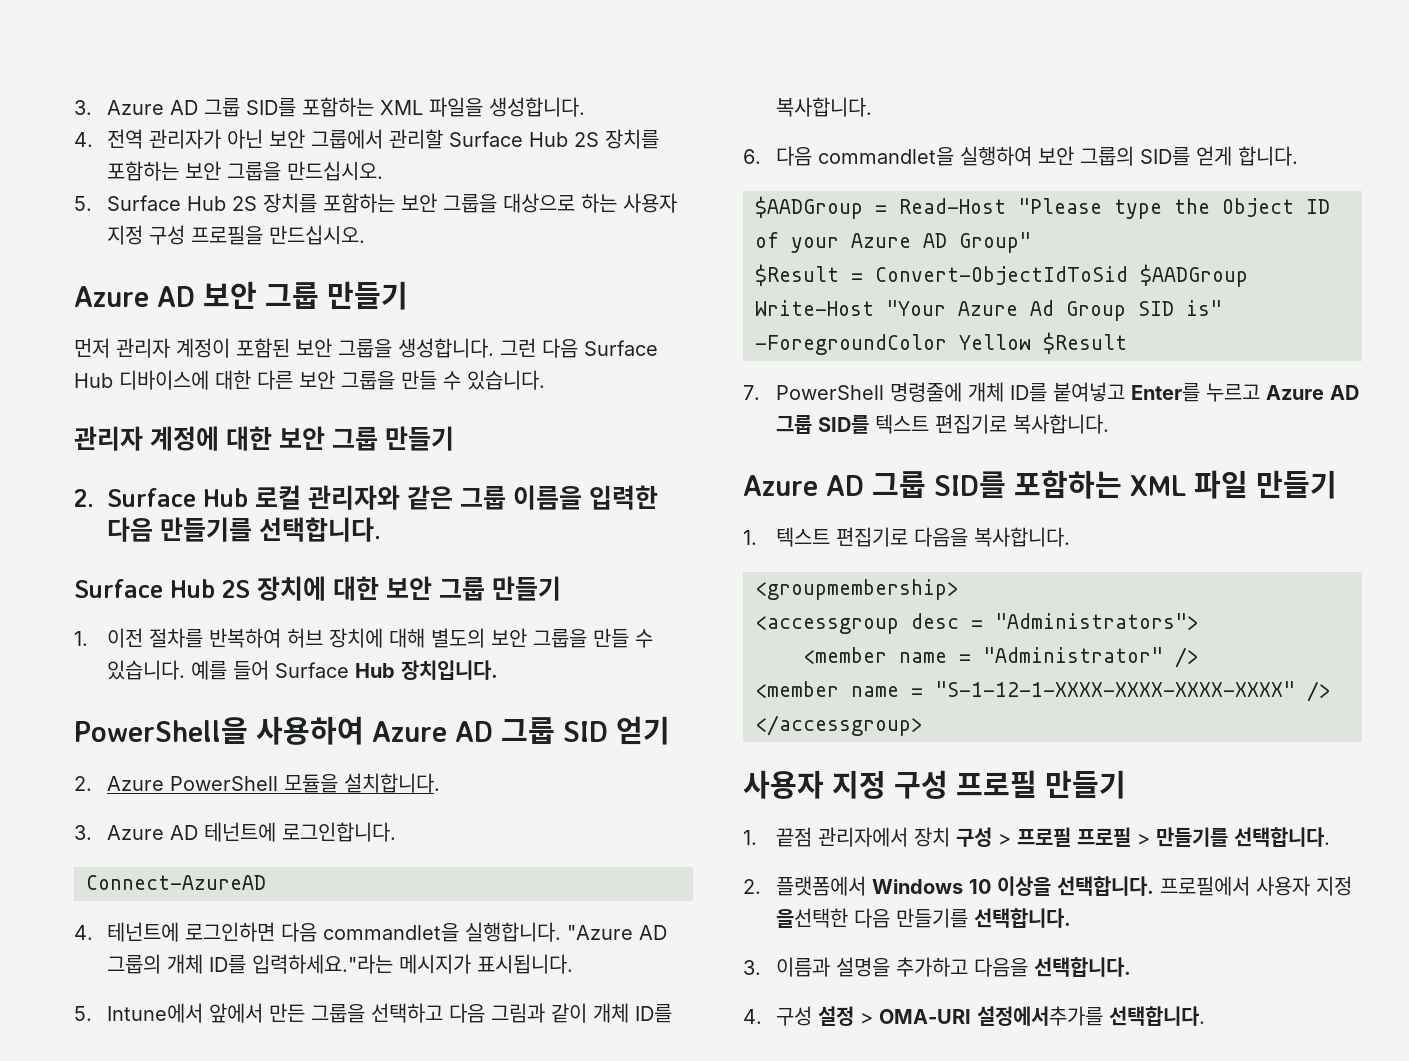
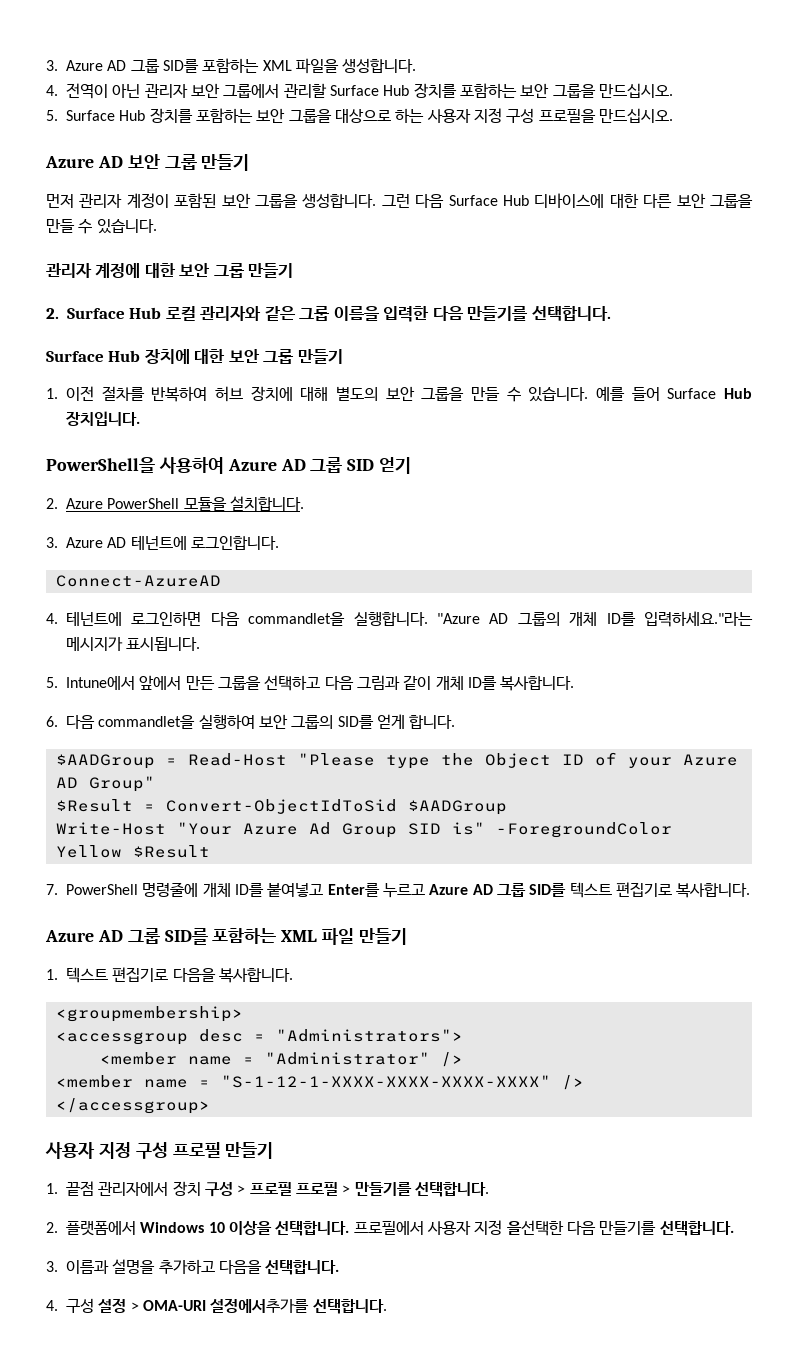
[106,129,263,149] 전역 관리자가 아닌 -> [66,83,188,99] 전역이 아닌 관리자
[573,132,599,147] 2S -> (410, 90) none
[231,196,257,211] 2S -> (146, 115) none
[222,580,250,598] 2S -> (141, 356) none

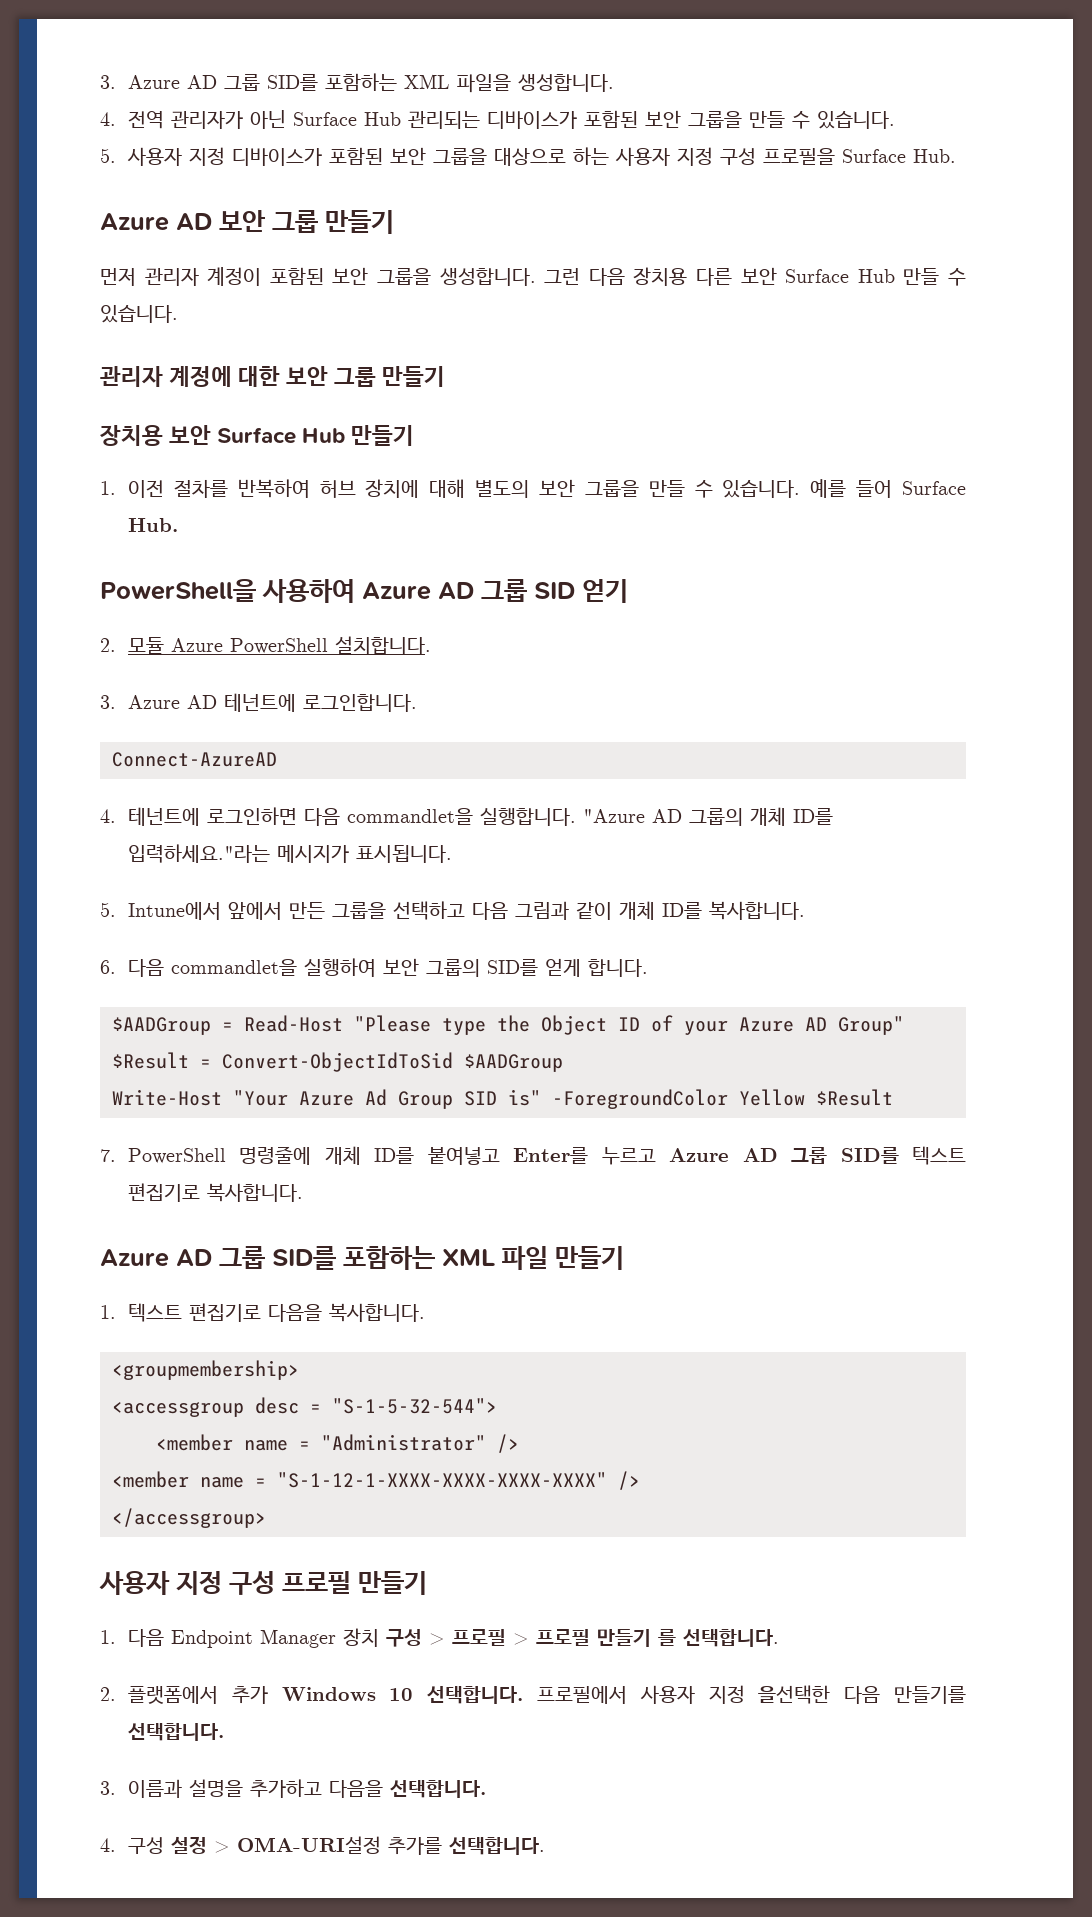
[66,83,673,99] [46,108,253,123] 전역이 아닌 관리자 보안 그룹에서 관리할 Surface Hub 장치를 포함하는 보안 그룹을 만드십시오. // 5. Surface Hub 장치를 포함하는 -> [127,110,895,129] [100,147,383,166] 전역 관리자가 아닌 Surface Hub 관리되는 디바이스가 포함된 보안 그룹을 만들 수 있습니다. // 5. 사용자 지정 디바이스가 포함된
[598,108,673,123] 만드십시오. -> [841,149,956,163] Surface Hub.
[448,193,753,208] Surface Hub 디바이스에 대한 다른 보안 그룹을 -> [633,267,895,286] 장치용 다른 보안 Surface Hub
[46,306,611,322] [46,349,295,364] 2. Surface Hub 로컬 관리자와 같은 그룹 이름을 입력한 다음 만들기를 선택합니다. // Surface Hub 장치에 대한 보안 그룹 -> [100,425,346,446] 장치용 보안 Surface Hub
[724,388,752,399] [66,411,140,426] Hub 장치입니다. -> [127,518,178,532] Hub.
(58, 503) none -> [127,637,164,654] 모듈
[183,497,227,511] 모듈을 -> (328, 646) none
[275,1029,463,1042] "Administrators"> -> [332,1398,497,1414] "S-1-5-32-544">
[66,1181,169,1196] 끝점 관리자에서 -> [127,1629,336,1648] 다음 Endpoint Manager
[295,1182,412,1196] 프로필 > 만들기를 -> [512,1629,676,1647] > 프로필 만들기 를
(136, 1228) none -> [231,1686,268,1704] 추가
[228,1221,272,1235] 이상을 -> (414, 1694) none
[142,1298,310,1313] OMA-URI 설정에서추가를 -> [236,1836,442,1855] OMA-URI설정 추가를

